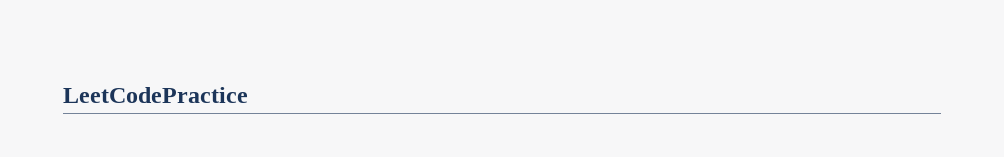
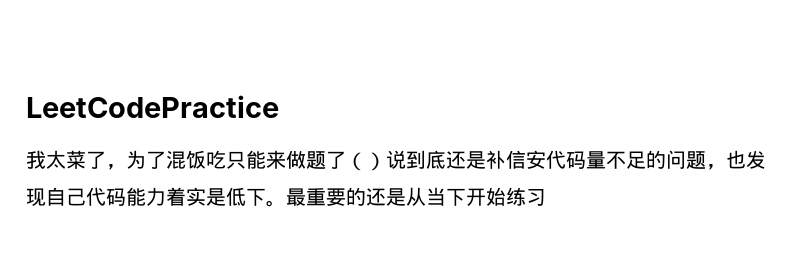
(248, 95) none -> [26,150,766,171] [26,187,546,207] // 我太菜了，为了混饭吃只能来做题了（）说到底还是补信安代码量不足的问题，也发现自己代码能力着实是低下。最重要的还是从当下开始练习

